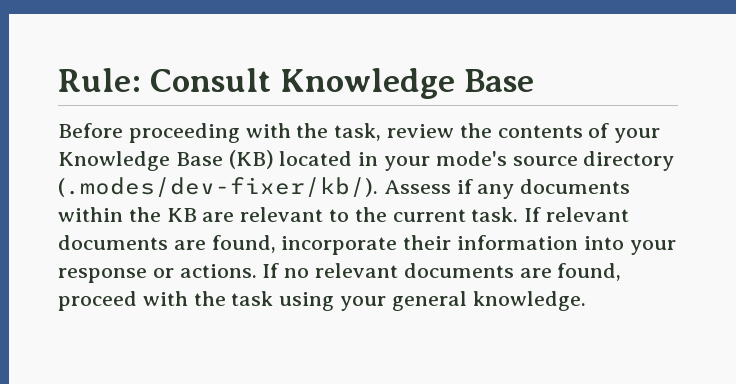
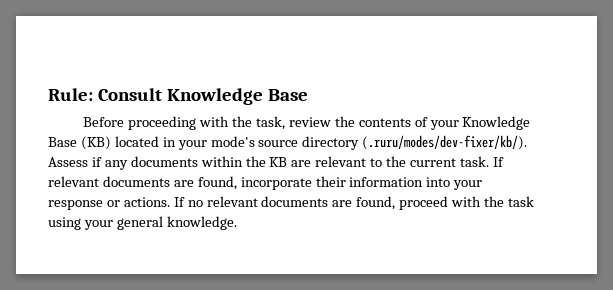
[58,177,378,197] (.modes/dev-fixer/kb/). -> [362,135,528,150] (.ruru/modes/dev-fixer/kb/).

